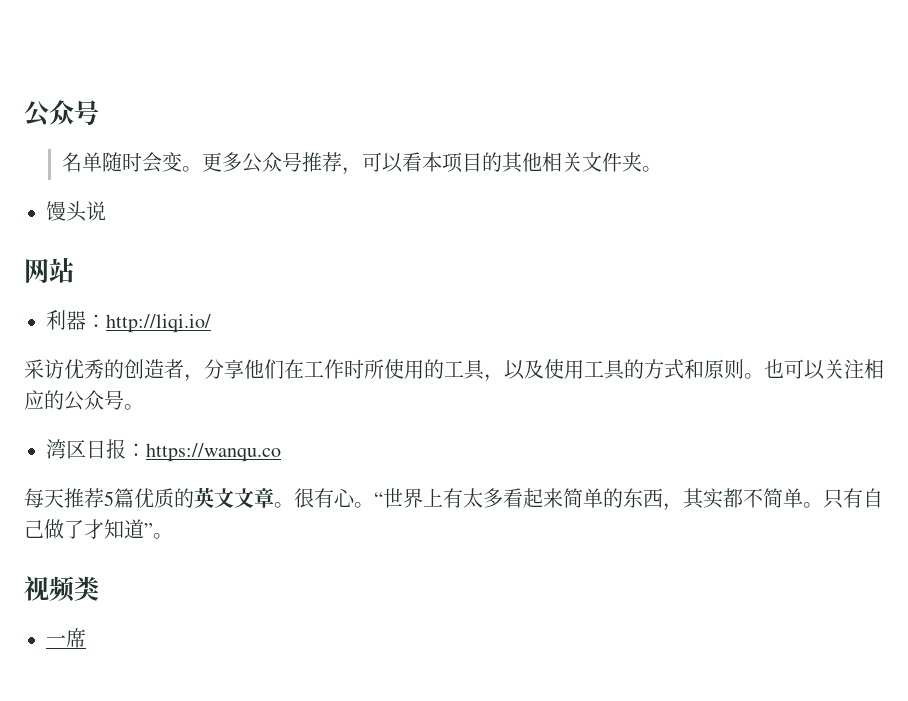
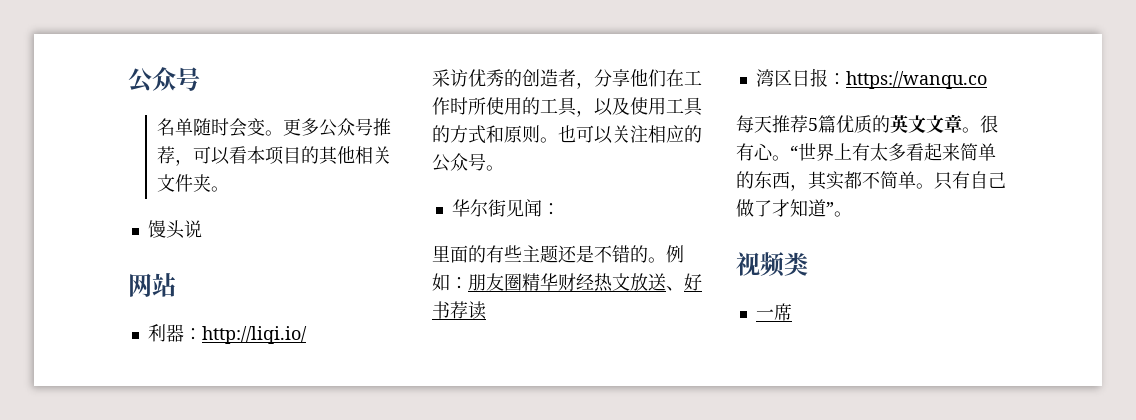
(144, 407) none -> [451,199,560,217] [432,245,684,263] [432,273,702,292] [432,301,486,320] // 华尔街见闻： // 里面的有些主题还是不错的。例如：朋友圈精华财经热文放送、好书荐读

